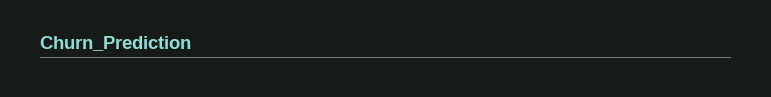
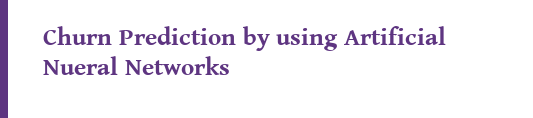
[40,36,191,51] Churn_Prediction -> [43,26,446,51] [43,56,230,75] Churn Prediction by using Artificial Nueral Networks

